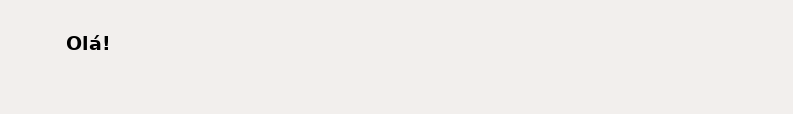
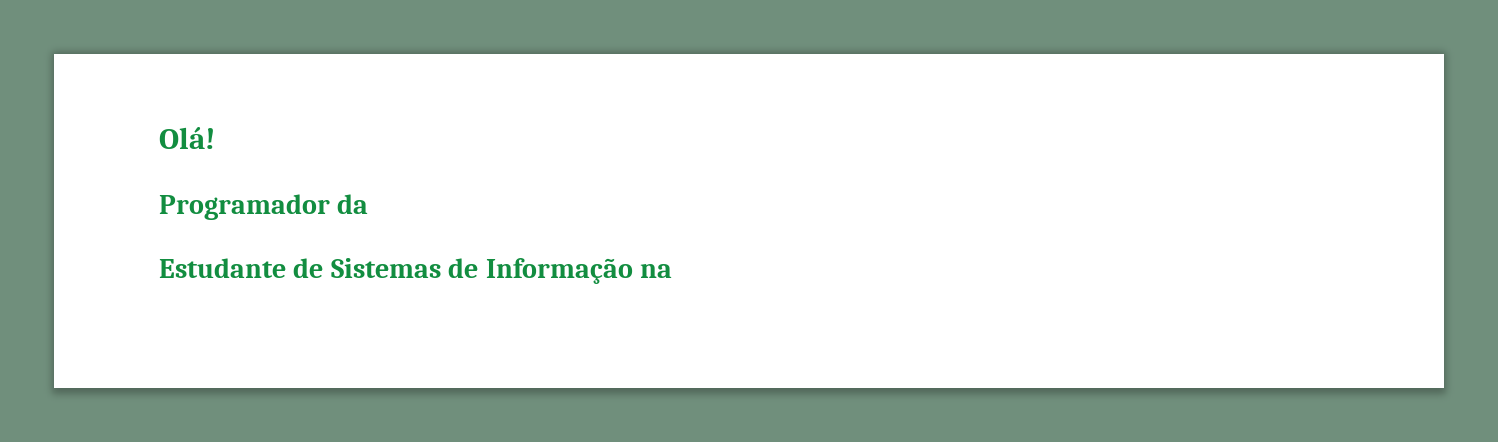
(111, 42) none -> [159,194,369,220] [159,258,673,284] // Programador da // Estudante de Sistemas de Informação na

